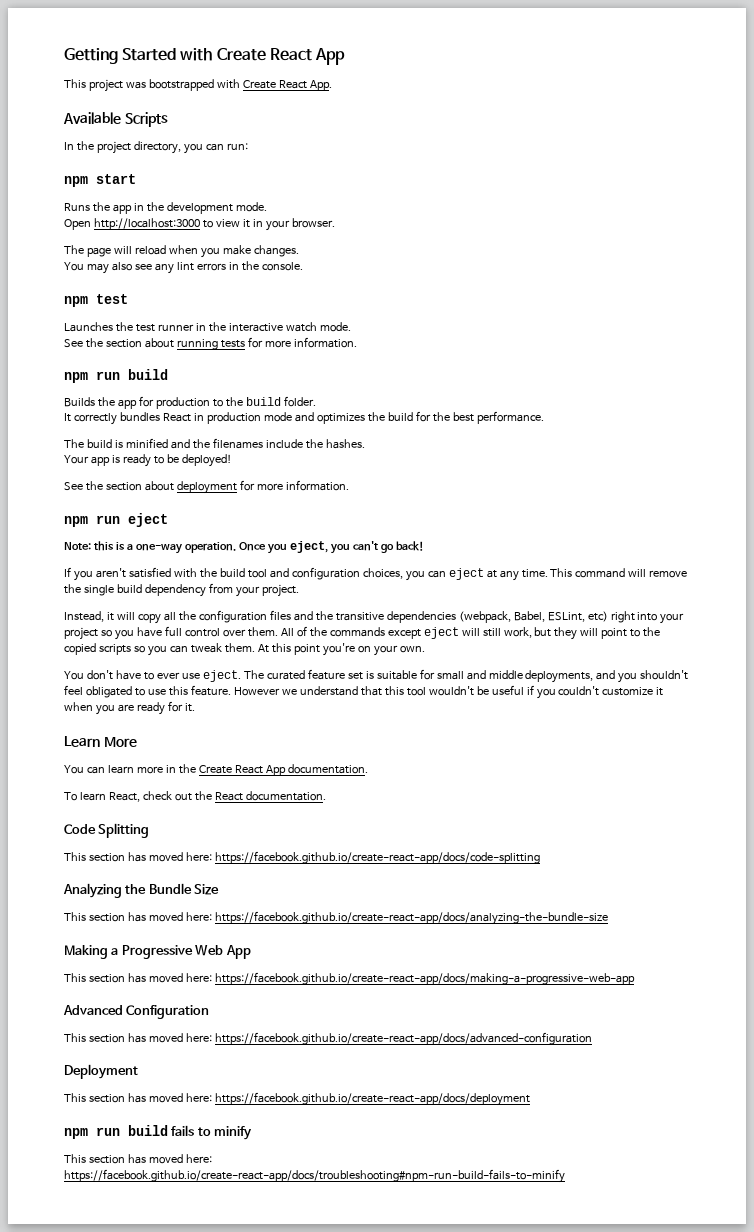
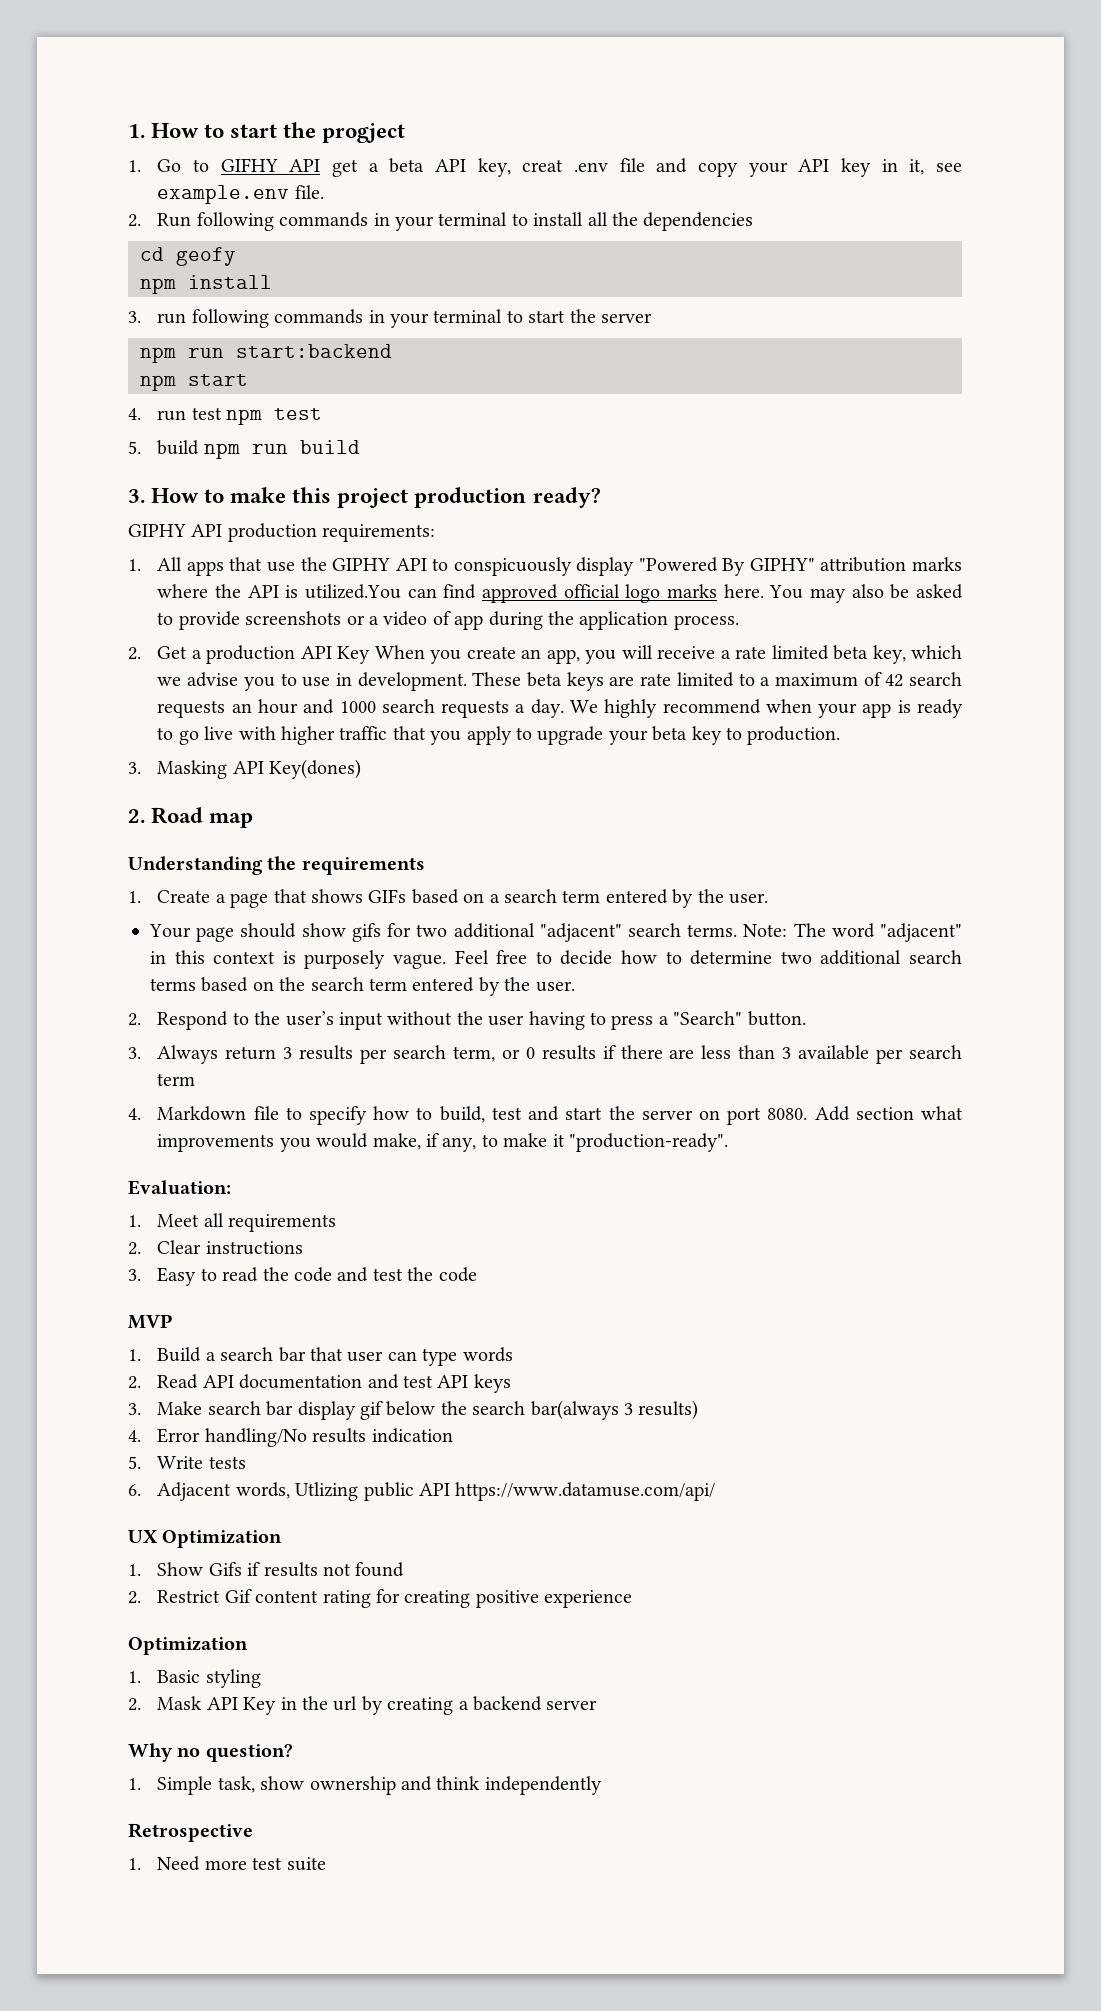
[64,48,345,65] [64,79,332,92] [63,112,168,127] [64,141,248,154] [64,174,136,187] [64,202,267,214] [64,218,335,231] [64,245,299,258] [64,261,303,274] [64,294,128,307] [64,322,351,332] [64,337,357,350] [64,369,168,383] [64,396,316,409] [64,411,544,425] [64,438,365,449] [64,454,232,467] [64,480,349,494] [64,513,168,527] [64,541,424,554] [64,567,688,581] [64,583,299,597] [64,610,685,624] [64,626,661,640] [64,643,425,656] [64,669,689,683] [64,685,664,699] [64,701,195,715] [64,736,137,747] [64,764,368,776] [64,791,326,802] [64,823,150,838] [64,851,540,864] [63,883,220,898] [64,911,608,925] [64,945,251,959] [64,972,635,985] [63,1005,210,1019] [64,1032,592,1045] [64,1064,138,1079] [64,1092,530,1106] [64,1125,253,1140] [64,1154,212,1164] [64,1169,565,1183] Getting Started with Create React App // This project was bootstrapped with Create React App. // Available Scripts // In the project directory, you can run: // npm start // Runs the app in the development mode. // Open http://localhost:3000 to view it in your browser. // The page will reload when you make changes. // You may also see any lint errors in the console. // npm test // Launches the test runner in the interactive watch mode. // See the section about running tests for more information. // npm run build // Builds the app for production to the build folder. // It correctly bundles React in production mode and optimizes the build for the best performance. // The build is minified and the filenames include the hashes. // Your app is ready to be deployed! // See the section about deployment for more information. // npm run eject // Note: this is a one-way operation. Once you eject, you can't go back! // If you aren't satisfied with the build tool and configuration choices, you can eject at any time. This command will remove the single build dependency from your project. // Instead, it will copy all the configuration files and the transitive dependencies (webpack, Babel, ESLint, etc) right into your project so you have full control over them. All of the commands except eject will still work, but they will point to the copied scripts so you can tweak them. At this point you're on your own. // You don't have to ever use eject. The curated feature set is suitable for small and middle deployments, and you shouldn't feel obligated to use this feature. However we understand that this tool wouldn't be useful if you couldn't customize it when you are ready for it. // Learn More // You can learn more in the Create React App documentation. // To learn React, check out the React documentation. // Code Splitting // This section has moved here: https://facebook.github.io/create-react-app/docs/code-splitting // Analyzing the Bundle Size // This section has moved here: https://facebook.github.io/create-react-app/docs/analyzing-the-bundle-size // Making a Progressive Web App // This section has moved here: https://facebook.github.io/create-react-app/docs/making-a-progressive-web-app // Advanced Configuration // This section has moved here: https://facebook.github.io/create-react-app/docs/advanced-configuration // Deployment // This section has moved here: https://facebook.github.io/create-react-app/docs/deployment // npm run build fails to minify // This section has moved here: https://facebook.github.io/create-react-app/docs/troubleshooting#npm-run-build-fails-to-minify -> [128,122,406,143] [128,158,962,177] [157,185,324,204] [128,212,754,231] [140,247,236,266] [140,275,272,294] [128,309,652,328] [140,344,392,363] [140,374,248,391] [128,407,323,425] [128,440,360,459] [128,487,601,508] [128,523,436,542] [128,557,963,576] [157,584,963,603] [157,611,739,630] [128,645,962,664] [157,672,963,691] [157,699,963,718] [157,726,841,745] [128,759,362,779] [128,807,254,828] [128,856,425,875] [128,889,768,908] [149,923,962,942] [150,950,963,969] [150,977,575,996] [128,1011,806,1030] [128,1045,963,1064] [157,1073,196,1086] [128,1106,963,1125] [157,1133,728,1152] [128,1180,231,1195] [128,1213,337,1232] [128,1240,303,1255] [128,1267,477,1286] [128,1314,172,1329] [128,1347,513,1366] [128,1374,511,1393] [128,1400,699,1420] [128,1428,453,1447] [128,1456,246,1469] [128,1482,716,1501] [128,1530,283,1548] [128,1562,405,1577] [128,1589,633,1608] [128,1637,248,1655] [128,1669,261,1688] [128,1696,598,1715] [128,1743,293,1762] [128,1776,602,1795] [128,1823,253,1842] [128,1856,326,1871] 1. How to start the progject // 1. Go to GIFHY API get a beta API key, creat .env file and copy your API key in it, see example.env file. // 2. Run following commands in your terminal to install all the dependencies // cd geofy // npm install // 3. run following commands in your terminal to start the server // npm run start:backend // npm start // 4. run test npm test // 5. build npm run build // 3. How to make this project production ready? // GIPHY API production requirements: // 1. All apps that use the GIPHY API to conspicuously display "Powered By GIPHY" attribution marks where the API is utilized.You can find approved official logo marks here. You may also be asked to provide screenshots or a video of app during the application process. // 2. Get a production API Key When you create an app, you will receive a rate limited beta key, which we advise you to use in development. These beta keys are rate limited to a maximum of 42 search requests an hour and 1000 search requests a day. We highly recommend when your app is ready to go live with higher traffic that you apply to upgrade your beta key to production. // 3. Masking API Key(dones) // 2. Road map // Understanding the requirements // 1. Create a page that shows GIFs based on a search term entered by the user. // Your page should show gifs for two additional "adjacent" search terms. Note: The word "adjacent" in this context is purposely vague. Feel free to decide how to determine two additional search terms based on the search term entered by the user. // 2. Respond to the user’s input without the user having to press a "Search" button. // 3. Always return 3 results per search term, or 0 results if there are less than 3 available per search term // 4. Markdown file to specify how to build, test and start the server on port 8080. Add section what improvements you would make, if any, to make it "production-ready". // Evaluation: // 1. Meet all requirements // 2. Clear instructions // 3. Easy to read the code and test the code // MVP // 1. Build a search bar that user can type words // 2. Read API documentation and test API keys // 3. Make search bar display gif below the search bar(always 3 results) // 4. Error handling/No results indication // 5. Write tests // 6. Adjacent words, Utlizing public API https://www.datamuse.com/api/ // UX Optimization // 1. Show Gifs if results not found // 2. Restrict Gif content rating for creating positive experience // Optimization // 1. Basic styling // 2. Mask API Key in the url by creating a backend server // Why no question? // 1. Simple task, show ownership and think independently // Retrospective // 1. Need more test suite

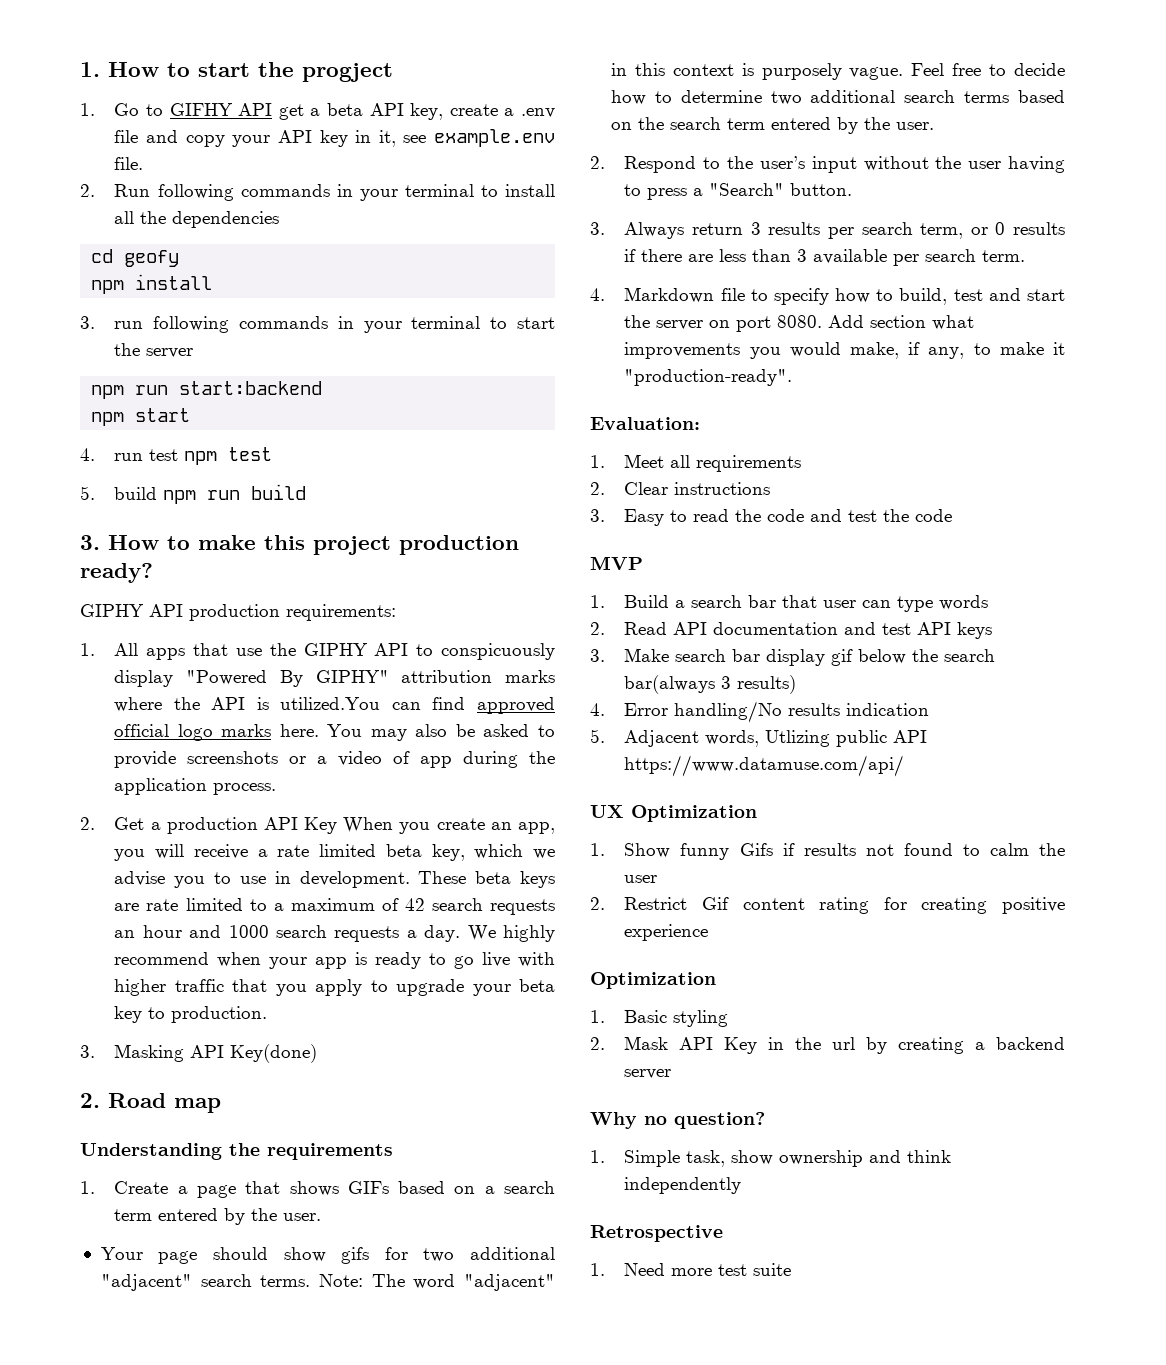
[522,159,564,172] creat -> [449,104,515,116] create a
[269,759,362,779] Key(dones) -> [230,1044,318,1063] Key(done)
[157,1073,196,1086] term -> [982,250,1026,262] term.
[157,1456,246,1469] [128,1484,141,1496] Write tests // 6. -> (605, 736) none
(204, 1569) none -> [680,843,730,860] funny
(405, 1569) none -> [962,843,1065,856] [624,875,658,883] to calm the user

